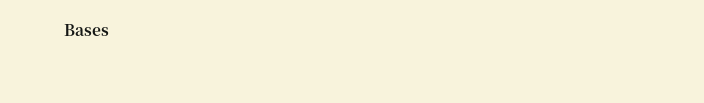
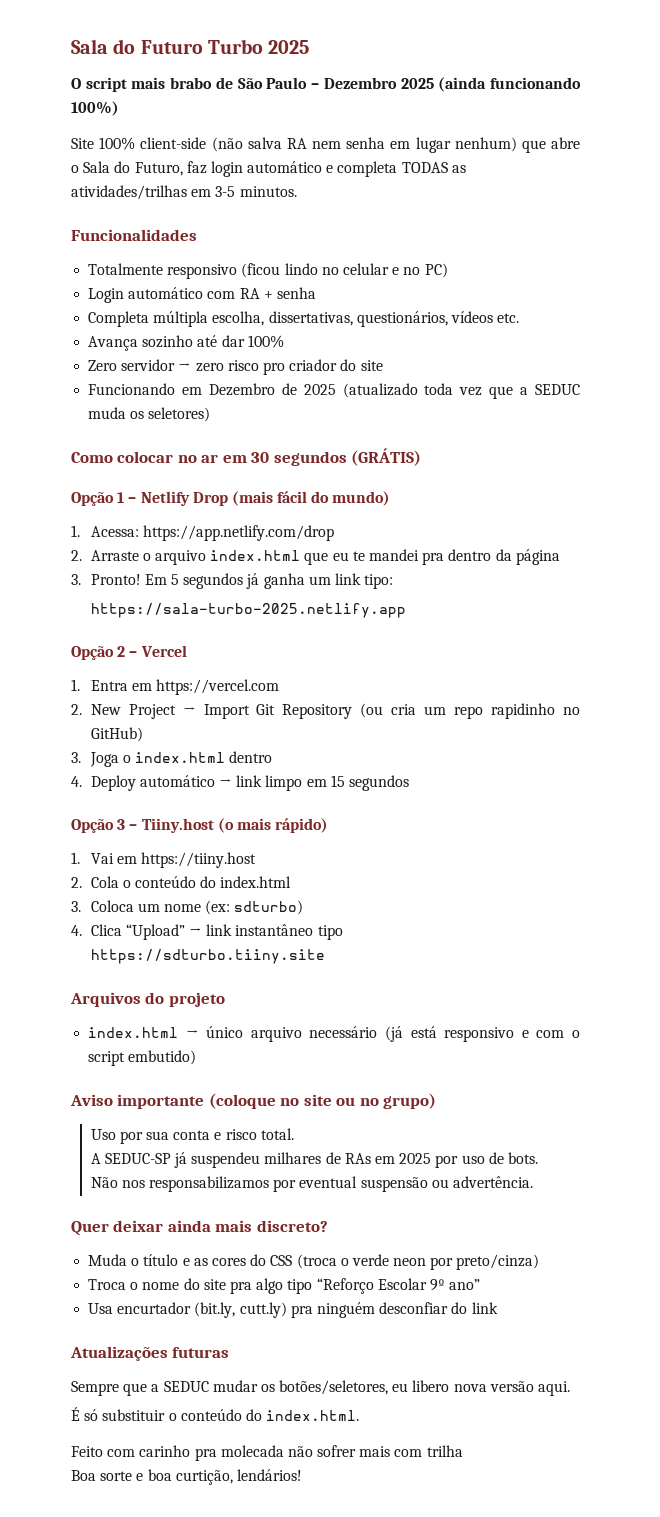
[64,24,109,36] Bases -> [71,39,310,54] [71,77,581,92] [71,101,119,116] [71,137,580,153] [71,161,466,177] [71,185,297,200] [71,229,197,241] [88,263,448,279] [88,287,316,303] [88,311,520,327] [88,335,284,351] [88,359,383,375] [88,383,580,399] [88,407,211,422] [71,448,422,466] [71,491,391,506] [71,525,334,541] [71,549,560,565] [71,573,394,589] [90,603,406,618] [71,645,187,660] [71,679,280,695] [71,703,580,719] [90,727,143,742] [71,751,273,767] [71,775,409,791] [71,818,329,833] [71,852,257,868] [71,876,292,888] [71,900,304,915] [71,924,343,940] [90,949,325,964] [70,992,225,1007] [88,1026,580,1042] [88,1050,197,1066] [70,1093,437,1109] [90,1128,294,1144] [90,1152,538,1168] [90,1176,533,1192] [71,1220,328,1236] [88,1254,540,1270] [88,1278,481,1294] [88,1302,498,1318] [70,1346,230,1361] [71,1380,571,1396] [71,1407,360,1421] [71,1445,463,1461] [71,1469,302,1485] Sala do Futuro Turbo 2025 // O script mais brabo de São Paulo – Dezembro 2025 (ainda funcionando 100%) // Site 100% client-side (não salva RA nem senha em lugar nenhum) que abre o Sala do Futuro, faz login automático e completa TODAS as atividades/trilhas em 3-5 minutos. // Funcionalidades // Totalmente responsivo (ficou lindo no celular e no PC) // Login automático com RA + senha // Completa múltipla escolha, dissertativas, questionários, vídeos etc. // Avança sozinho até dar 100% // Zero servidor → zero risco pro criador do site // Funcionando em Dezembro de 2025 (atualizado toda vez que a SEDUC muda os seletores) // Como colocar no ar em 30 segundos (GRÁTIS) // Opção 1 – Netlify Drop (mais fácil do mundo) // 1. Acessa: https://app.netlify.com/drop // 2. Arraste o arquivo index.html que eu te mandei pra dentro da página // 3. Pronto! Em 5 segundos já ganha um link tipo: // https://sala-turbo-2025.netlify.app // Opção 2 – Vercel // 1. Entra em https://vercel.com // 2. New Project → Import Git Repository (ou cria um repo rapidinho no GitHub) // 3. Joga o index.html dentro // 4. Deploy automático → link limpo em 15 segundos // Opção 3 – Tiiny.host (o mais rápido) // 1. Vai em https://tiiny.host // 2. Cola o conteúdo do index.html // 3. Coloca um nome (ex: sdturbo) // 4. Clica “Upload” → link instantâneo tipo https://sdturbo.tiiny.site // Arquivos do projeto // index.html → único arquivo necessário (já está responsivo e com o script embutido) // Aviso importante (coloque no site ou no grupo) // Uso por sua conta e risco total. // A SEDUC-SP já suspendeu milhares de RAs em 2025 por uso de bots. // Não nos responsabilizamos por eventual suspensão ou advertência. // Quer deixar ainda mais discreto? // Muda o título e as cores do CSS (troca o verde neon por preto/cinza) // Troca o nome do site pra algo tipo “Reforço Escolar 9º ano” // Usa encurtador (bit.ly, cutt.ly) pra ninguém desconfiar do link // Atualizações futuras // Sempre que a SEDUC mudar os botões/seletores, eu libero nova versão aqui. // É só substituir o conteúdo do index.html. // Feito com carinho pra molecada não sofrer mais com trilha // Boa sorte e boa curtição, lendários!

